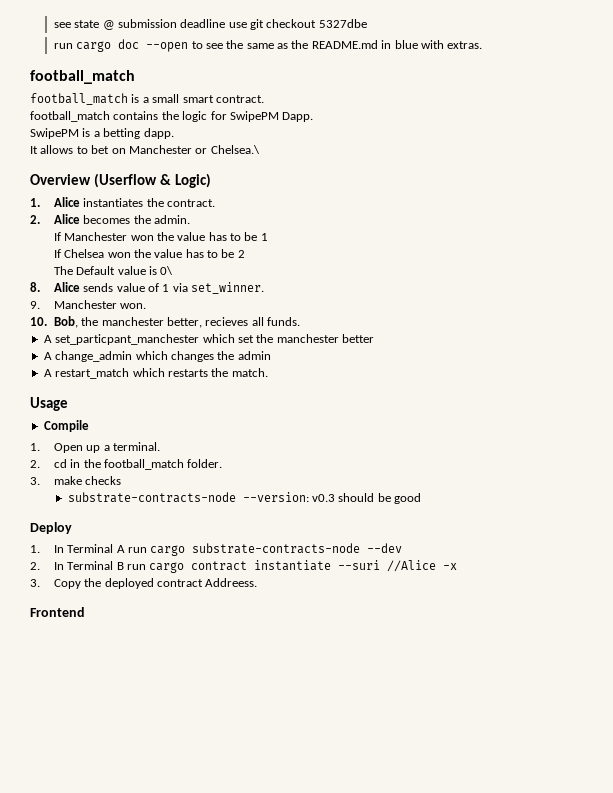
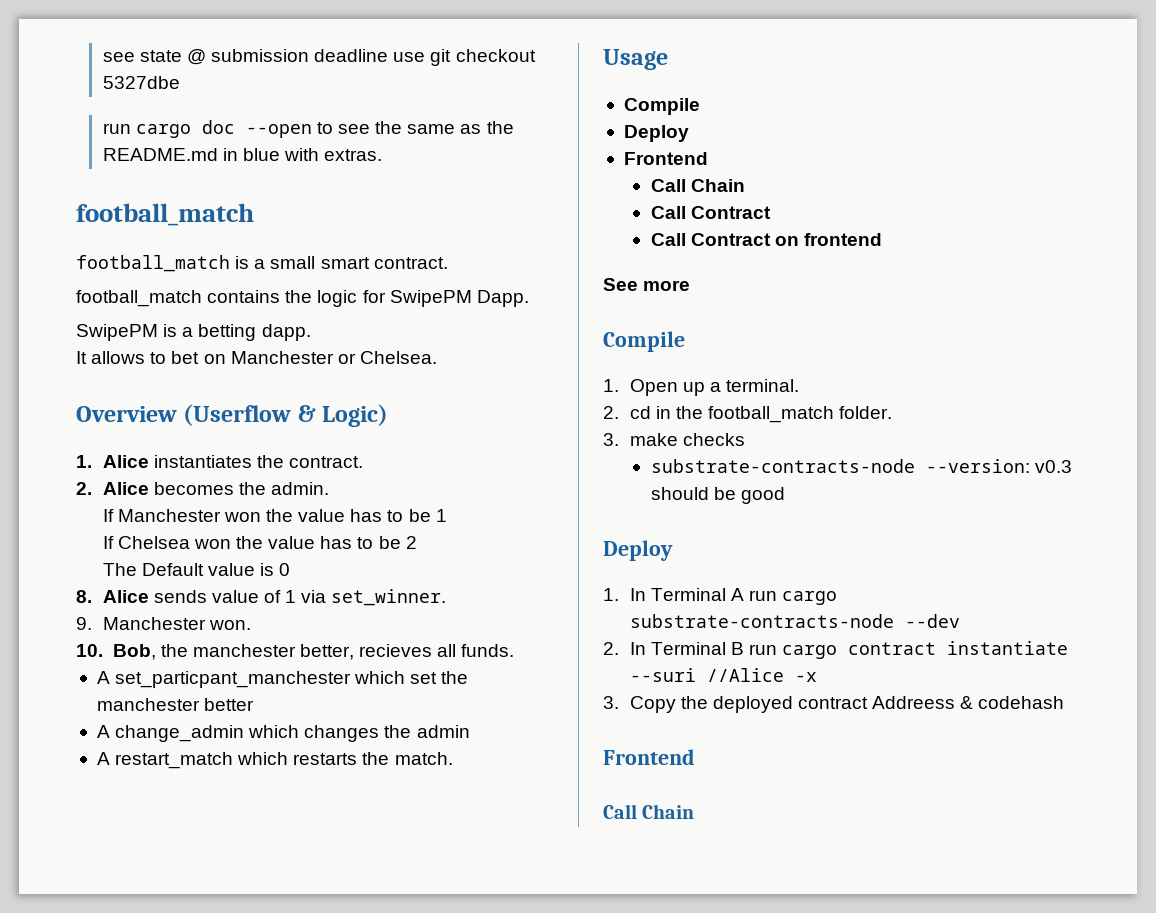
[210,145,260,154] Chelsea.\ -> [359,351,437,364] Chelsea.
[160,266,174,275] 0\ -> [279,563,291,576] 0
(89, 426) none -> [623,125,689,142] [623,152,708,165] [650,179,745,192] [650,206,771,219] [650,233,882,246] [603,278,691,291] [603,331,685,352] // Deploy // Frontend // Call Chain // Call Contract // Call Contract on frontend // See more // Compile
[205,578,258,587] [30,607,85,617] Addreess. // Frontend -> [872,696,1065,709] [603,749,695,765] [603,804,695,819] Addreess & codehash // Frontend // Call Chain

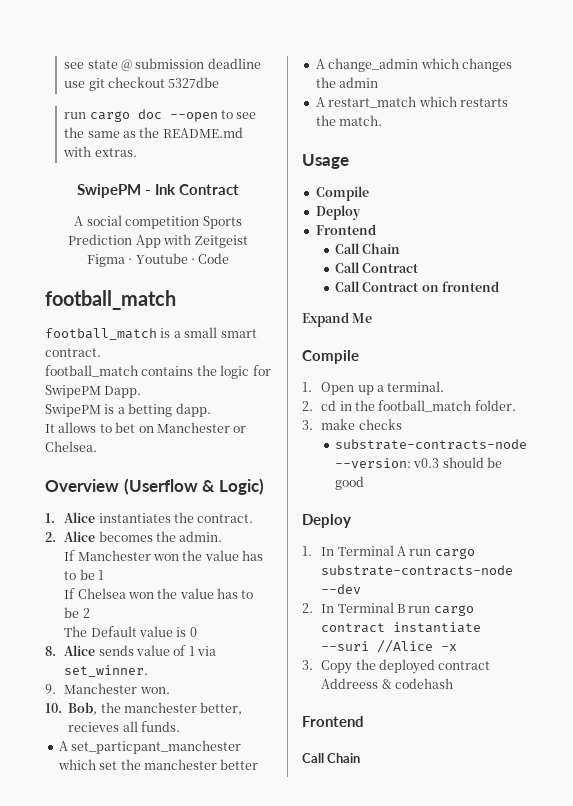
[222,148,280,161] in blue -> (243, 132) none
(383, 155) none -> [77,184,239,198] [74,215,242,229] [68,234,248,248] [86,253,230,267] // SwipePM - Ink Contract // A social competition Sports Prediction App with Zeitgeist // Figma · Youtube · Code
[603,278,691,291] See more -> [302,312,373,327] Expand Me

